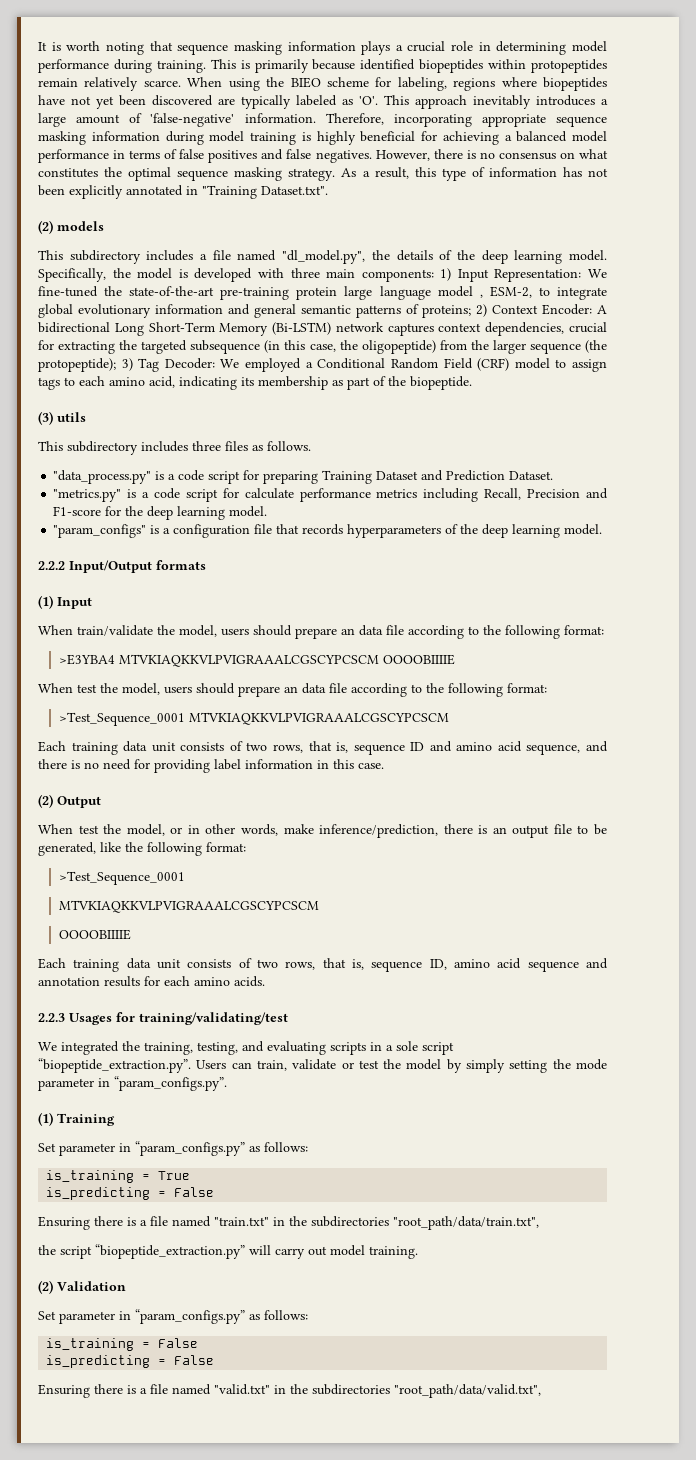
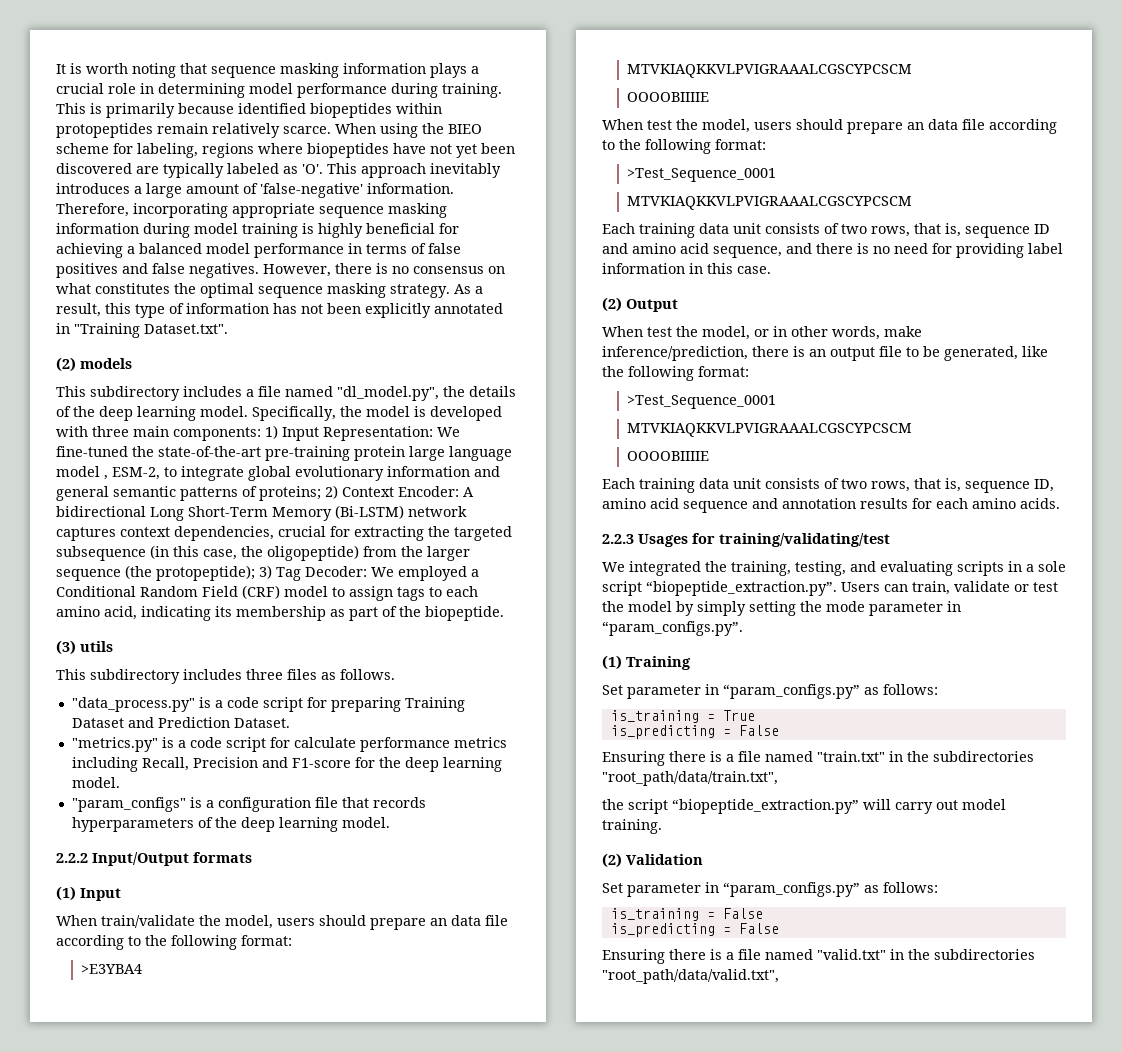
[118,654,379,667] MTVKIAQKKVLPVIGRAAALCGSCYPCSCM -> [627,64,913,78] // MTVKIAQKKVLPVIGRAAALCGSCYPCSCM //
(185, 719) none -> (777, 175) //

